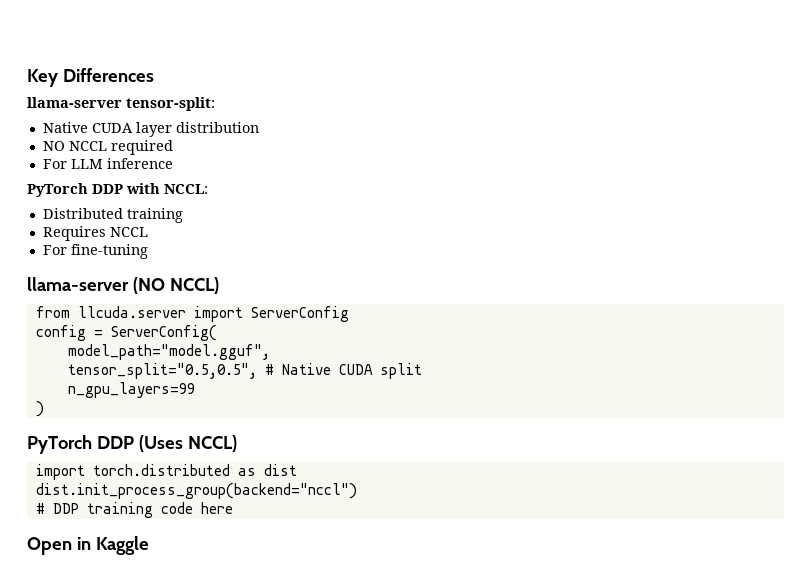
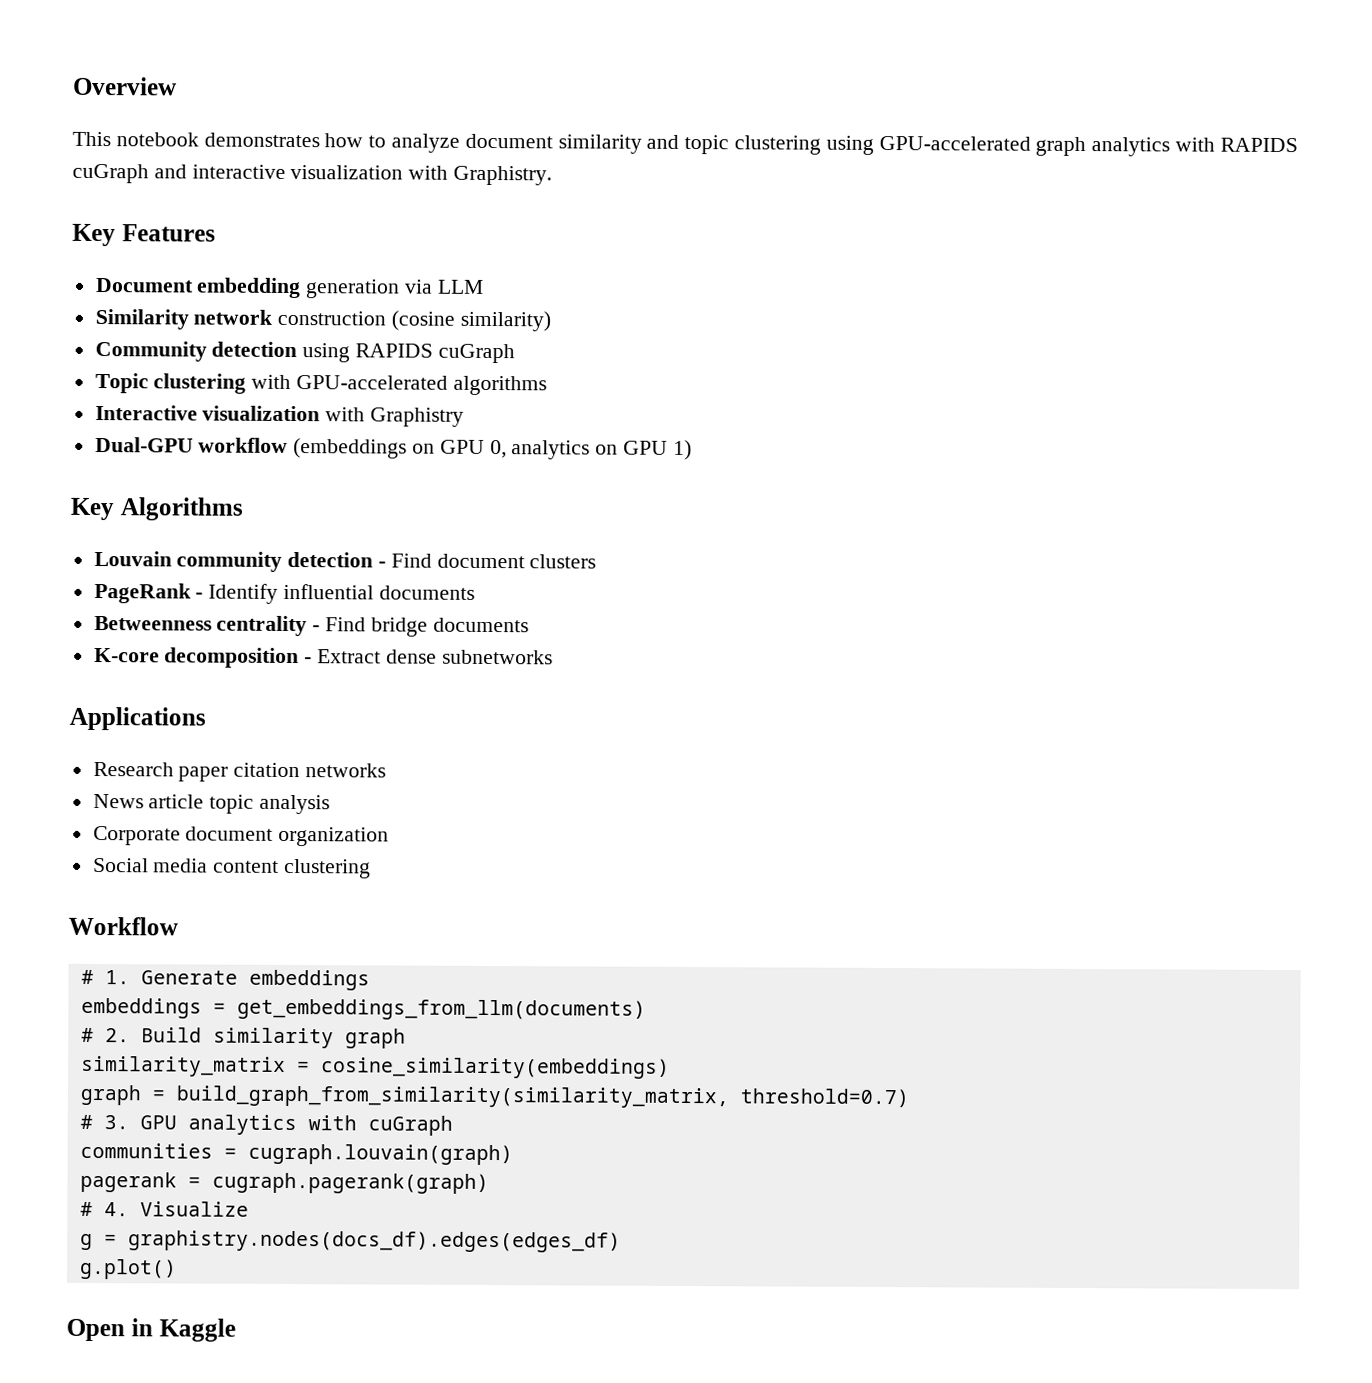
[27,68,154,87] [27,97,215,111] [42,122,259,137] [42,140,173,155] [42,158,173,169] [27,183,208,197] [42,208,183,223] [42,226,148,241] [42,244,148,259] [27,277,219,294] [35,306,349,322] [35,325,217,341] [67,344,270,360] [67,363,422,379] [67,382,195,398] [35,401,44,417] [27,435,237,454] [35,464,297,480] [35,483,357,499] [35,502,233,518] Key Differences // llama-server tensor-split: // Native CUDA layer distribution // NO NCCL required // For LLM inference // PyTorch DDP with NCCL: // Distributed training // Requires NCCL // For fine-tuning // llama-server (NO NCCL) // from llcuda.server import ServerConfig // config = ServerConfig( // model_path="model.gguf", // tensor_split="0.5,0.5", # Native CUDA split // n_gpu_layers=99 // ) // PyTorch DDP (Uses NCCL) // import torch.distributed as dist // dist.init_process_group(backend="nccl") // # DDP training code here -> [73,76,177,96] [72,131,1298,157] [72,163,553,186] [72,223,216,247] [95,277,484,299] [94,309,551,332] [94,341,515,364] [94,373,547,396] [94,405,465,427] [94,437,692,461] [70,497,243,521] [93,551,597,572] [93,582,475,604] [93,615,529,637] [93,647,553,669] [69,706,206,731] [92,761,387,782] [92,793,331,815] [92,825,390,847] [92,857,372,879] [68,916,178,936] [80,969,370,991] [80,997,646,1021] [80,1027,406,1049] [80,1055,670,1079] [79,1084,909,1109] [79,1114,453,1136] [79,1142,513,1166] [79,1171,489,1195] [79,1201,249,1217] [79,1230,621,1253] [79,1258,177,1280] Overview // This notebook demonstrates how to analyze document similarity and topic clustering using GPU-accelerated graph analytics with RAPIDS cuGraph and interactive visualization with Graphistry. // Key Features // Document embedding generation via LLM // Similarity network construction (cosine similarity) // Community detection using RAPIDS cuGraph // Topic clustering with GPU-accelerated algorithms // Interactive visualization with Graphistry // Dual-GPU workflow (embeddings on GPU 0, analytics on GPU 1) // Key Algorithms // Louvain community detection - Find document clusters // PageRank - Identify influential documents // Betweenness centrality - Find bridge documents // K-core decomposition - Extract dense subnetworks // Applications // Research paper citation networks // News article topic analysis // Corporate document organization // Social media content clustering // Workflow // # 1. Generate embeddings // embeddings = get_embeddings_from_llm(documents) // # 2. Build similarity graph // similarity_matrix = cosine_similarity(embeddings) // graph = build_graph_from_similarity(similarity_matrix, threshold=0.7) // # 3. GPU analytics with cuGraph // communities = cugraph.louvain(graph) // pagerank = cugraph.pagerank(graph) // # 4. Visualize // g = graphistry.nodes(docs_df).edges(edges_df) // g.plot()

